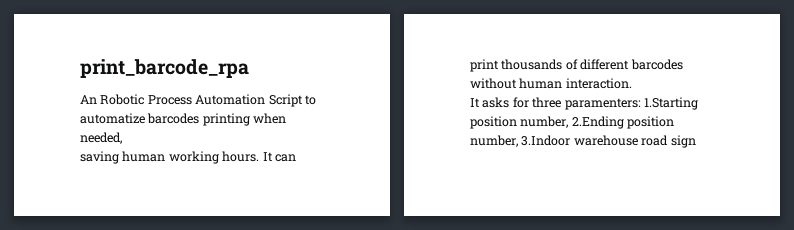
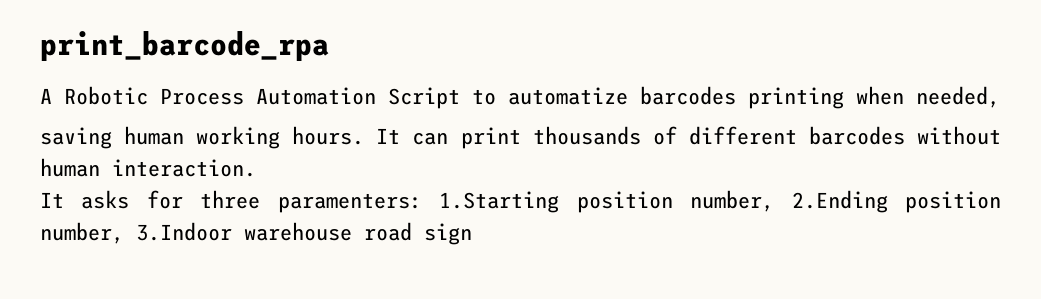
[80,95,97,104] An -> [40,88,52,104] A

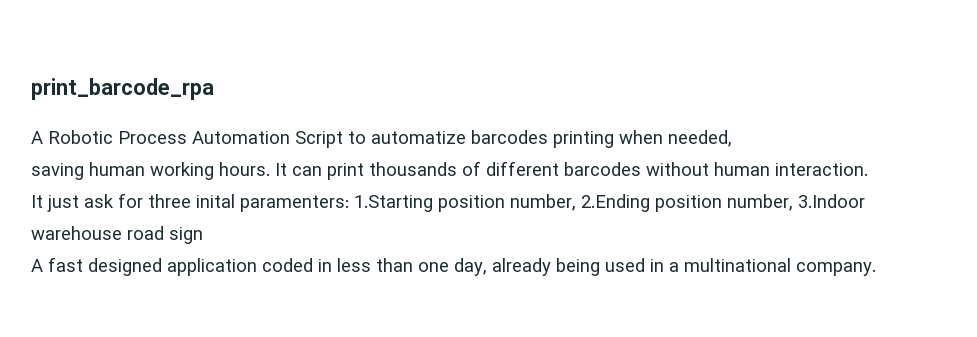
[81,190,130,209] asks -> [47,194,114,212] just ask
(261, 199) none -> [196,194,235,208] inital
(472, 234) none -> [31,257,876,276] // A fast designed application coded in less than one day, already being used in a multinational company.

